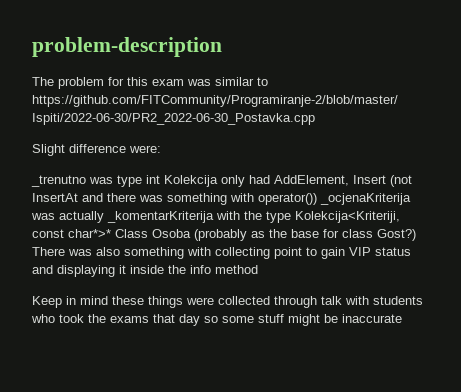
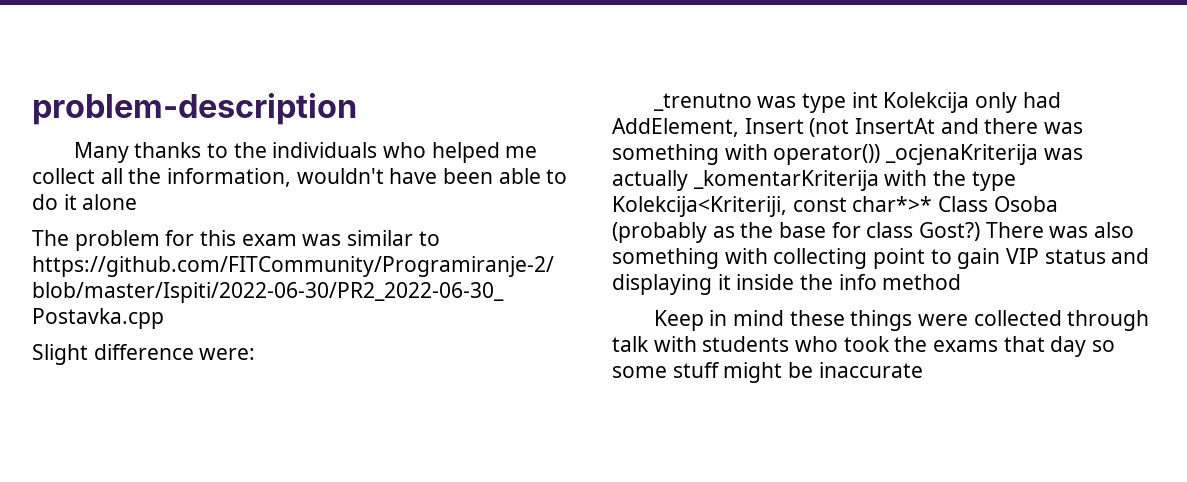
(222, 47) none -> [73,142,538,163] [32,168,568,187] [32,194,138,210] // Many thanks to the individuals who helped me collect all the information, wouldn't have been able to do it alone

